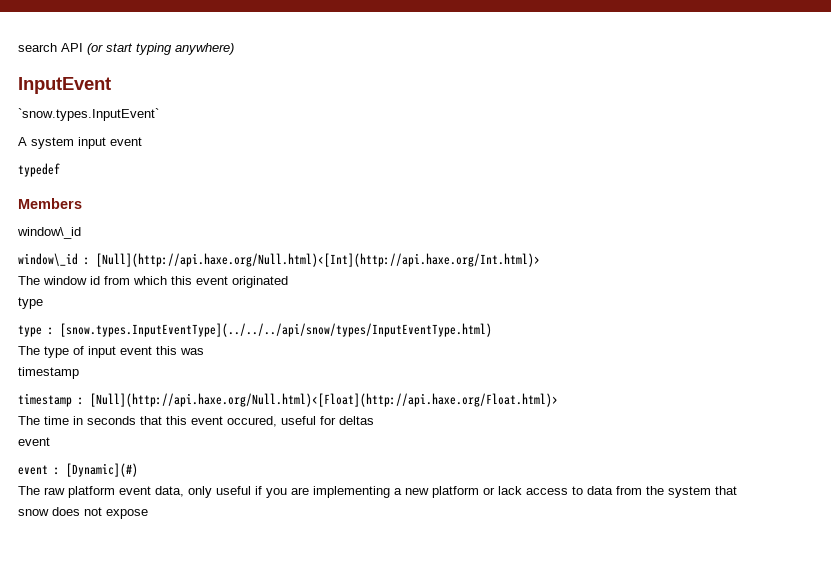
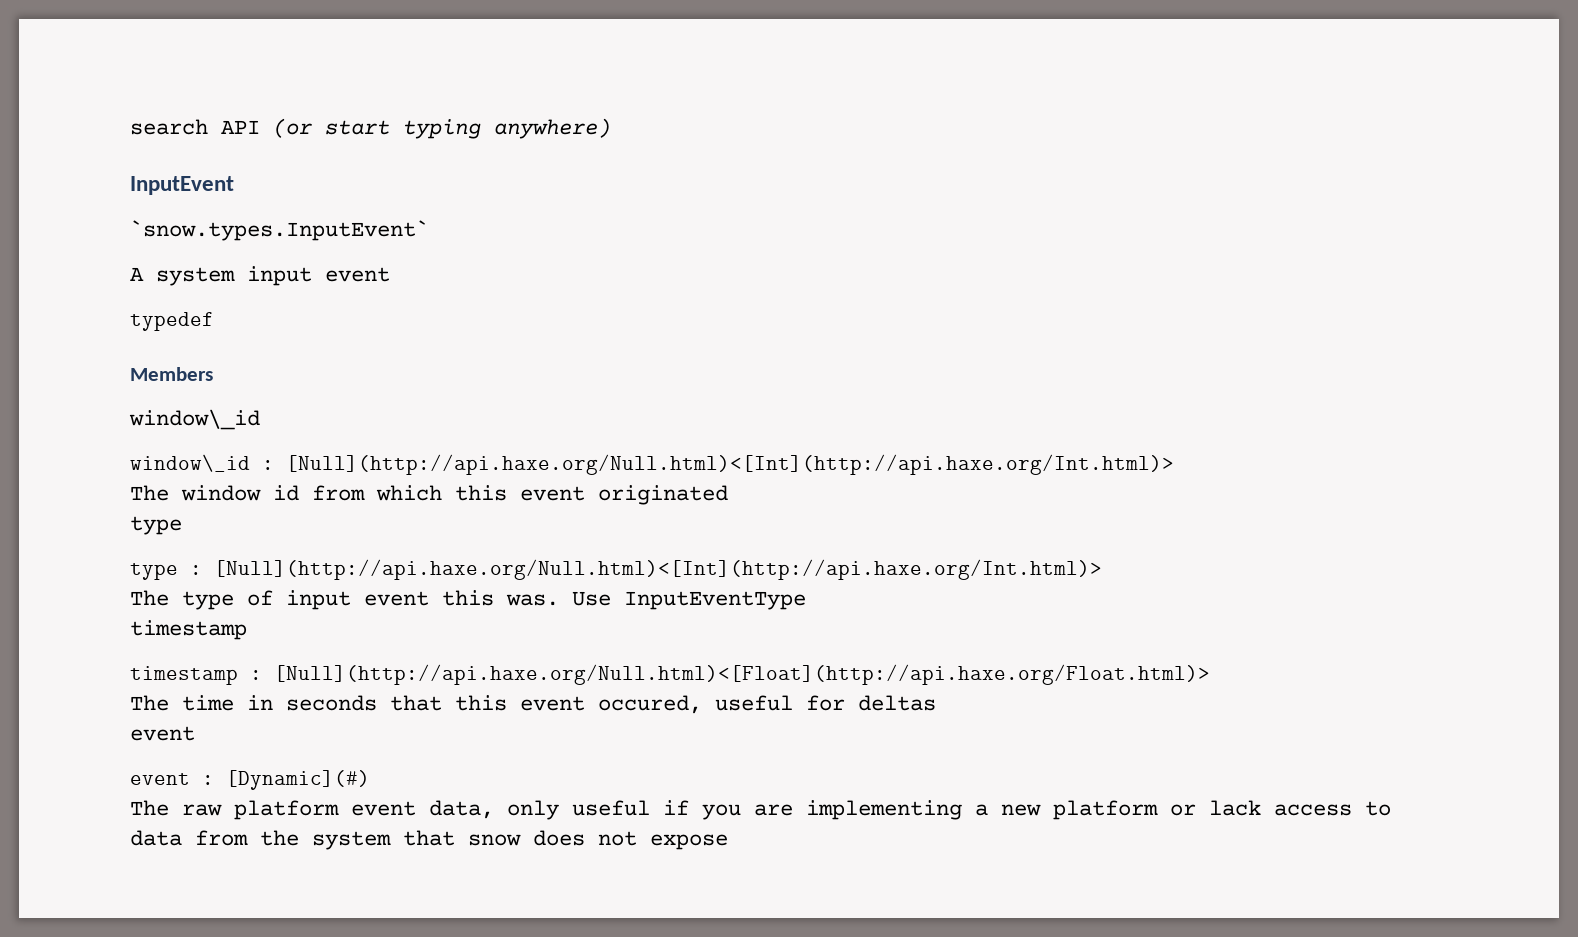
[60,323,492,337] [snow.types.InputEventType](../../../api/snow/types/InputEventType.html) -> [214,559,1102,580] [Null](http://api.haxe.org/Null.html)<[Int](http://api.haxe.org/Int.html)>
[180,348,204,355] was -> [506,591,806,610] was. Use InputEventType

